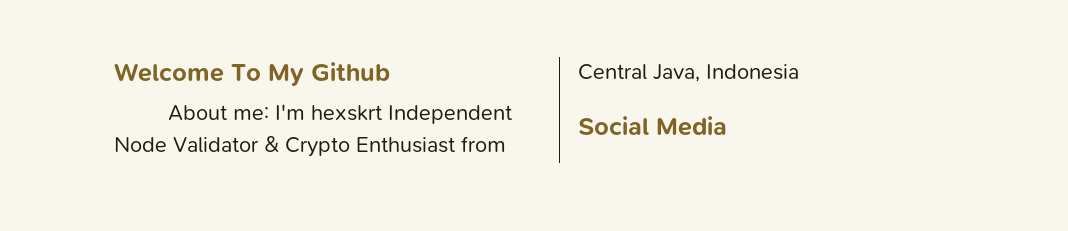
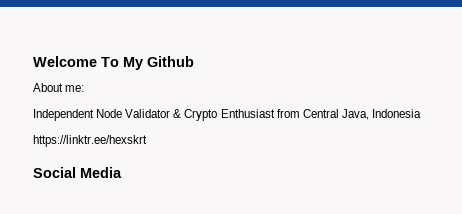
[275,104,383,121] I'm hexskrt -> (85, 88) //
(799, 72) none -> [33,135,147,147] // https://linktr.ee/hexskrt

